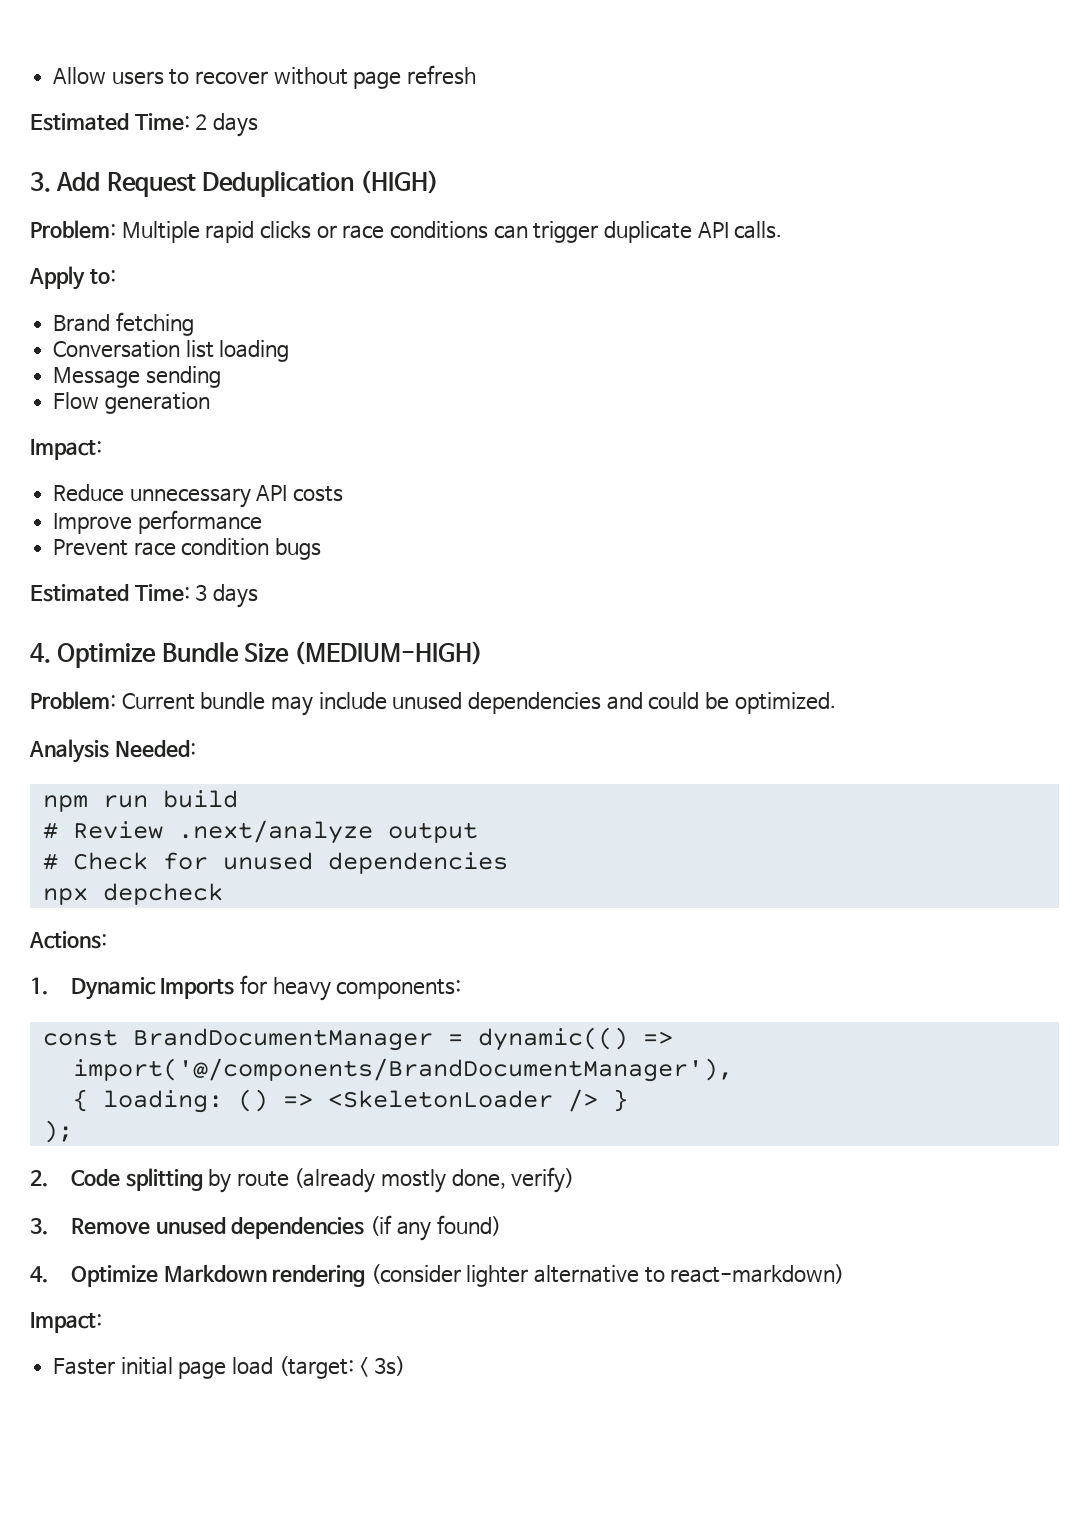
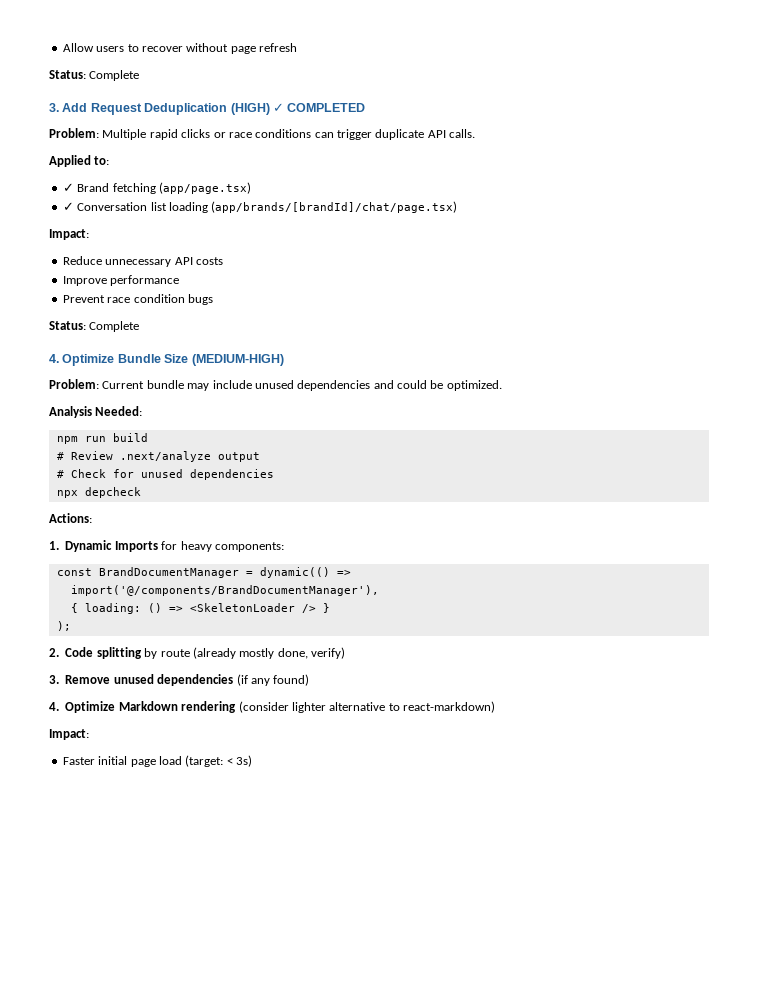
[30,113,258,137] Estimated Time: 2 days -> [49,70,140,81] Status: Complete
(440, 182) none -> [272,103,366,112] ✓ COMPLETED
[29,266,85,290] Apply -> [49,155,91,167] Applied
(116, 276) none -> [62,183,74,192] ✓
(194, 324) // -> [158,182,251,194] [62,202,74,211] (app/page.tsx) // ✓
[53,366,221,388] [53,392,210,414] // Message sending // Flow generation -> [211,201,458,213] (app/brands/[brandId]/chat/page.tsx)
[30,584,258,608] Estimated Time: 3 days -> [49,321,140,332] Status: Complete

